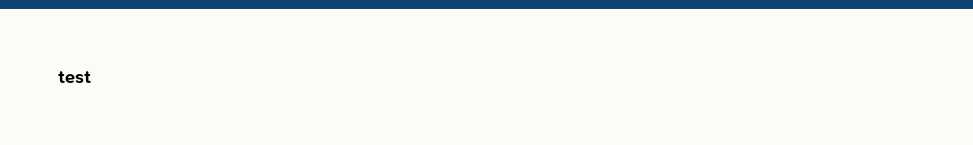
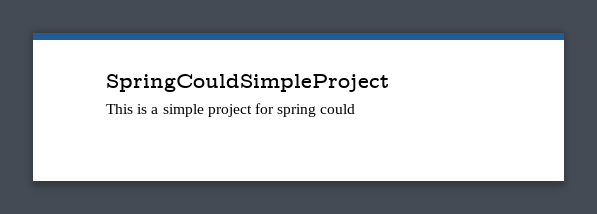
[58,71,91,84] test -> [106,74,389,92] [106,103,356,117] SpringCouldSimpleProject // This is a simple project for spring could

